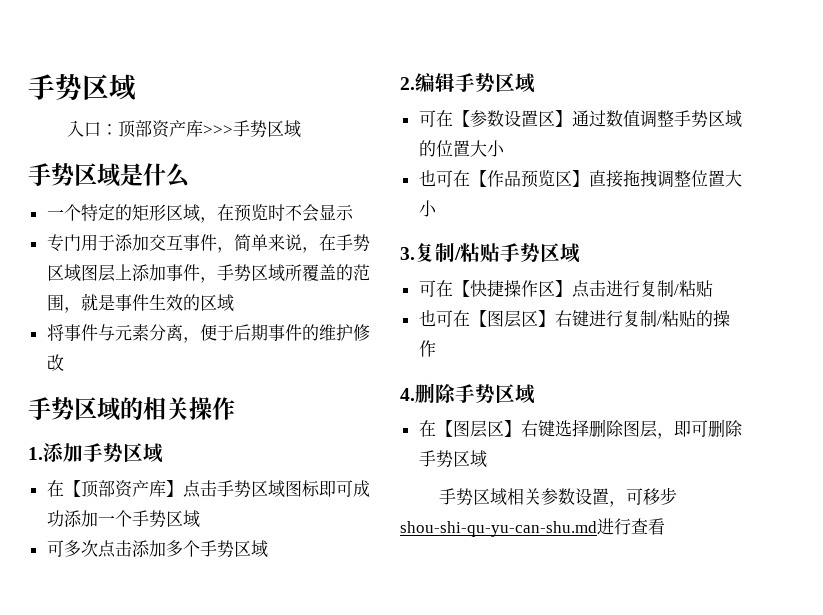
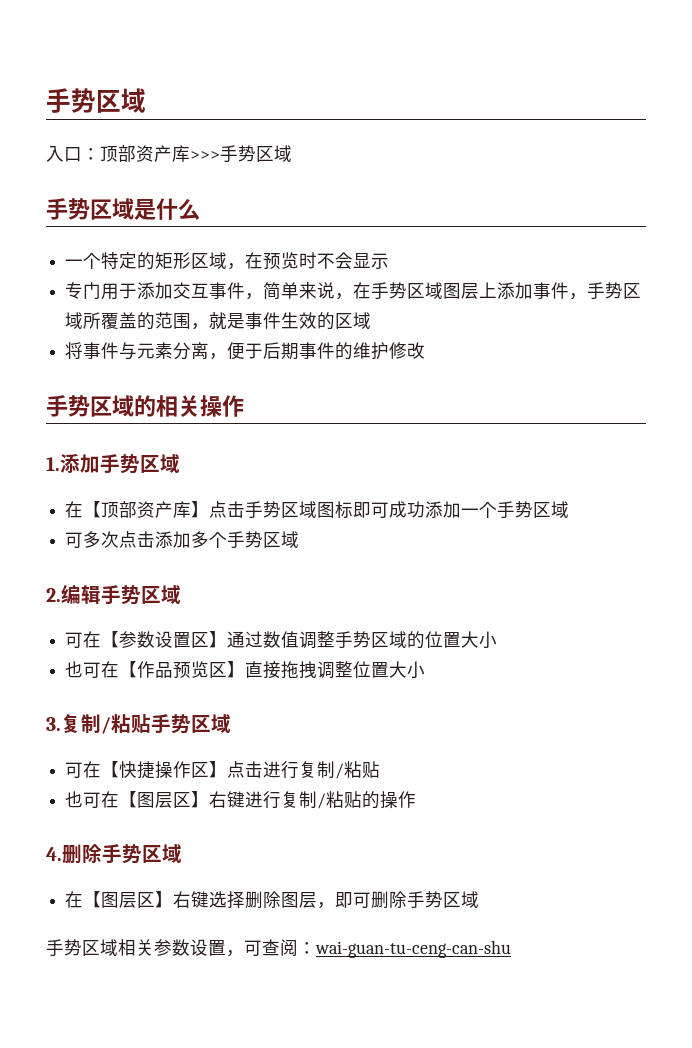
[643,487,678,505] [400,518,665,537] 移步shou-shi-qu-yu-can-shu.md进行查看 -> [262,939,511,958] 查阅：wai-guan-tu-ceng-can-shu

